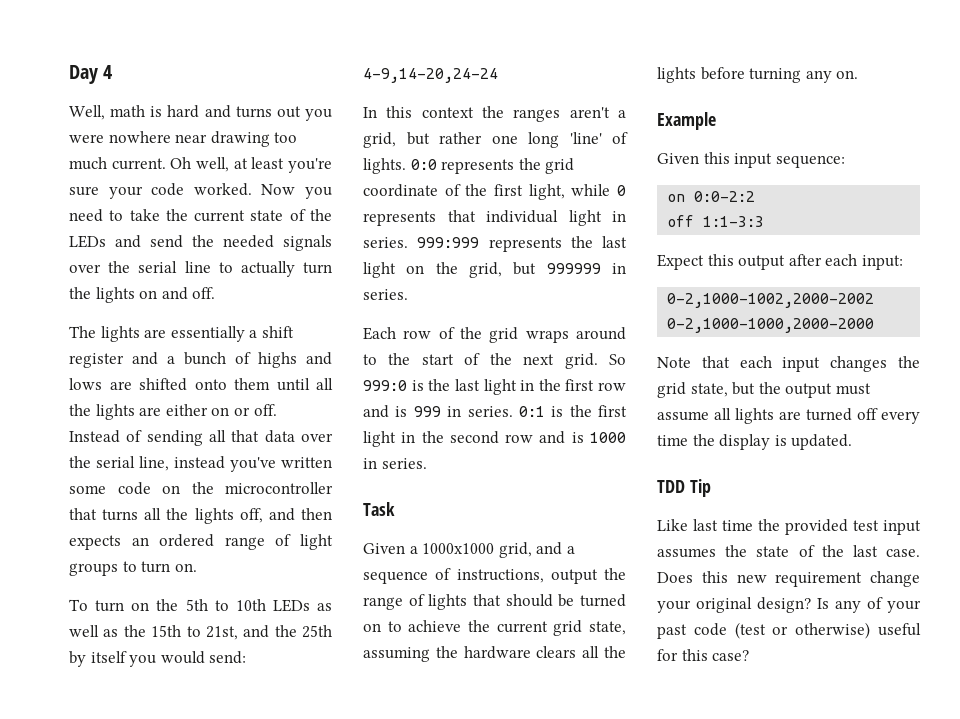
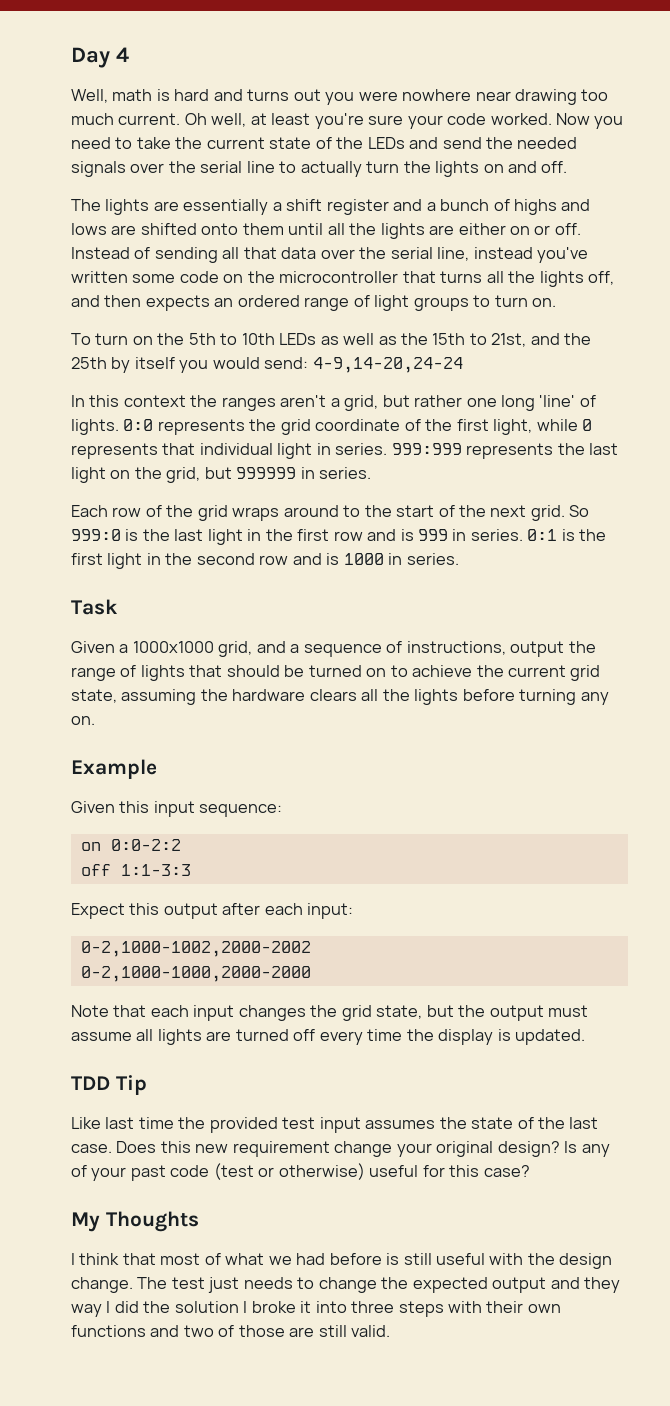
(750, 655) none -> [71,1211,199,1232] [71,1253,613,1269] [71,1277,621,1293] [71,1301,561,1317] [71,1325,391,1337] // My Thoughts // I think that most of what we had before is still useful with the design change. The test just needs to change the expected output and they way I did the solution I broke it into three steps with their own functions and two of those are still valid.

